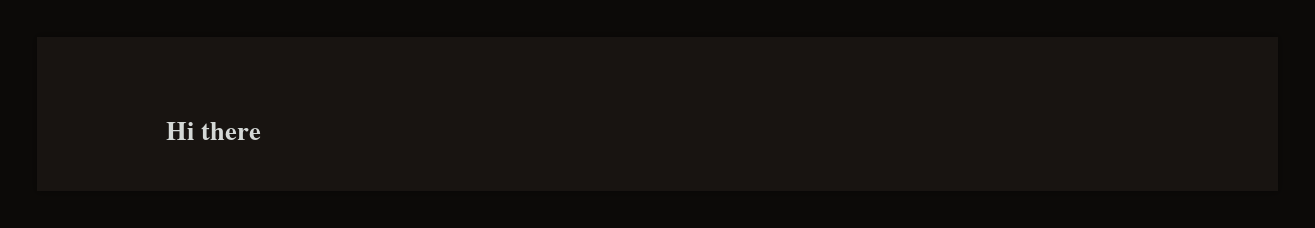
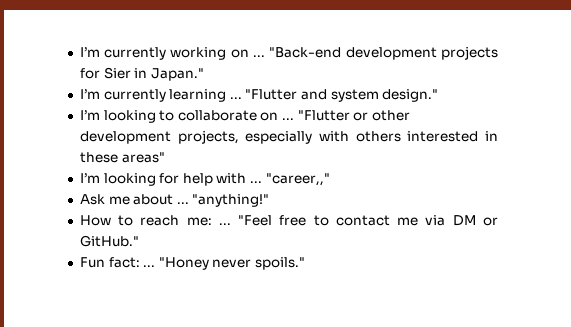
[166,122,262,140] Hi there -> [79,46,498,60] [79,67,204,81] [79,89,439,102] [79,110,411,123] [79,130,498,144] [79,152,165,163] [79,173,330,186] [79,194,270,207] [79,215,498,226] [79,235,139,247] [79,257,306,270] I’m currently working on ... "Back-end development projects for Sier in Japan." // I’m currently learning ... "Flutter and system design." // I’m looking to collaborate on ... "Flutter or other development projects, especially with others interested in these areas" // I’m looking for help with ... "career,," // Ask me about ... "anything!" // How to reach me: ... "Feel free to contact me via DM or GitHub." // Fun fact: ... "Honey never spoils."

